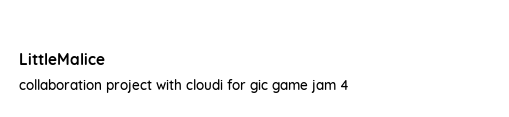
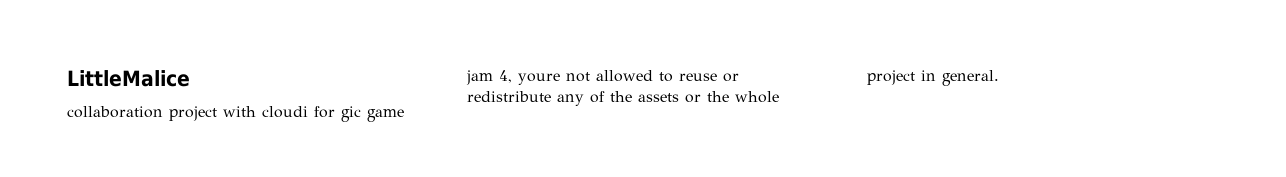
[340,80,349,90] 4 -> [499,70,739,85] [467,91,779,106] [867,70,999,86] 4, youre not allowed to reuse or redistribute any of the assets or the whole project in general.

